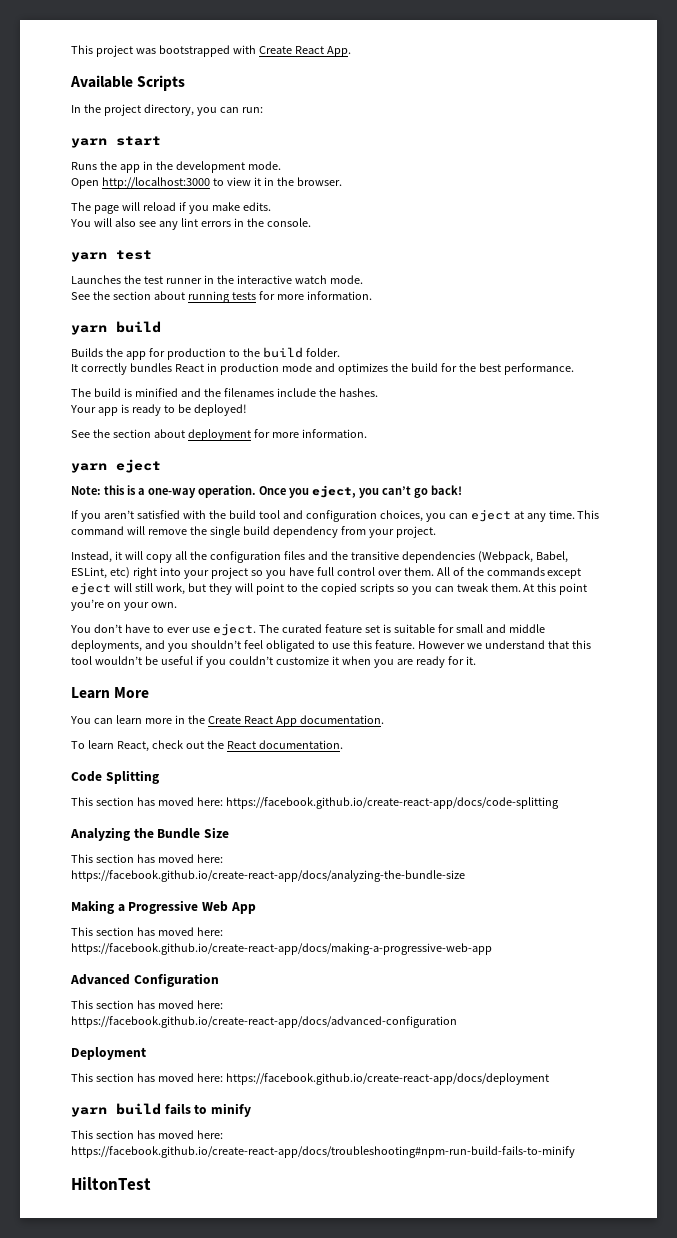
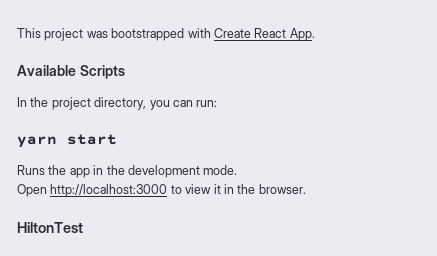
[71,202,271,214] [70,218,311,230] [71,250,152,262] [71,275,363,284] [71,291,372,303] [71,321,161,335] [71,347,340,360] [71,363,574,375] [71,388,378,397] [70,404,247,416] [71,429,367,441] [71,459,161,473] [71,485,462,498] [71,510,600,522] [71,526,436,538] [71,551,568,563] [71,567,582,579] [71,583,588,595] [71,599,177,611] [70,624,545,636] [71,640,591,652] [71,656,476,668] [71,687,150,699] [70,715,384,727] [71,740,343,752] [71,770,159,784] [71,797,559,809] [70,827,229,841] [71,854,223,863] [71,870,465,882] [71,900,256,914] [71,927,223,936] [71,943,492,955] [70,973,219,987] [71,1000,223,1009] [71,1016,457,1028] [71,1047,146,1060] [71,1073,549,1085] [71,1103,251,1117] [71,1130,223,1139] [71,1146,575,1158] // The page will reload if you make edits. // You will also see any lint errors in the console. // yarn test // Launches the test runner in the interactive watch mode. // See the section about running tests for more information. // yarn build // Builds the app for production to the build folder. // It correctly bundles React in production mode and optimizes the build for the best performance. // The build is minified and the filenames include the hashes. // Your app is ready to be deployed! // See the section about deployment for more information. // yarn eject // Note: this is a one-way operation. Once you eject, you can’t go back! // If you aren’t satisfied with the build tool and configuration choices, you can eject at any time. This command will remove the single build dependency from your project. // Instead, it will copy all the configuration files and the transitive dependencies (Webpack, Babel, ESLint, etc) right into your project so you have full control over them. All of the commands except eject will still work, but they will point to the copied scripts so you can tweak them. At this point you’re on your own. // You don’t have to ever use eject. The curated feature set is suitable for small and middle deployments, and you shouldn’t feel obligated to use this feature. However we understand that this tool wouldn’t be useful if you couldn’t customize it when you are ready for it. // Learn More // You can learn more in the Create React App documentation. // To learn React, check out the React documentation. // Code Splitting // This section has moved here: https://facebook.github.io/create-react-app/docs/code-splitting // Analyzing the Bundle Size // This section has moved here: https://facebook.github.io/create-react-app/docs/analyzing-the-bundle-size // Making a Progressive Web App // This section has moved here: https://facebook.github.io/create-react-app/docs/making-a-progressive-web-app // Advanced Configuration // This section has moved here: https://facebook.github.io/create-react-app/docs/advanced-configuration // Deployment // This section has moved here: https://facebook.github.io/create-react-app/docs/deployment // yarn build fails to minify // This section has moved here: https://facebook.github.io/create-react-app/docs/troubleshooting#npm-run-build-fails-to-minify -> (306, 189) none

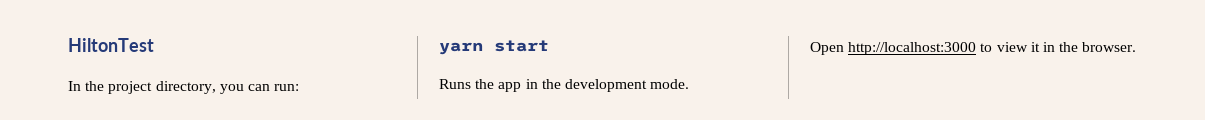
[17,28,315,41] [17,65,125,79] This project was bootstrapped with Create React App. // Available Scripts -> [68,38,154,52] HiltonTest
[17,222,83,233] // HiltonTest -> (1137, 47) none

